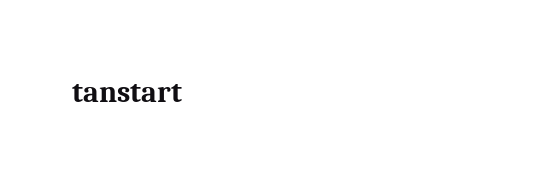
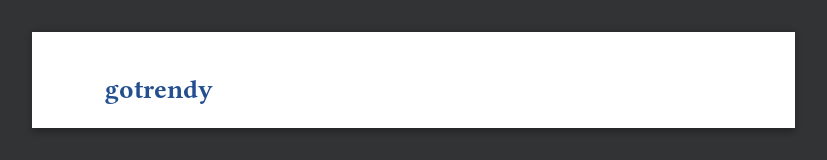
[72,84,182,102] tanstart -> [105,80,213,104] gotrendy

